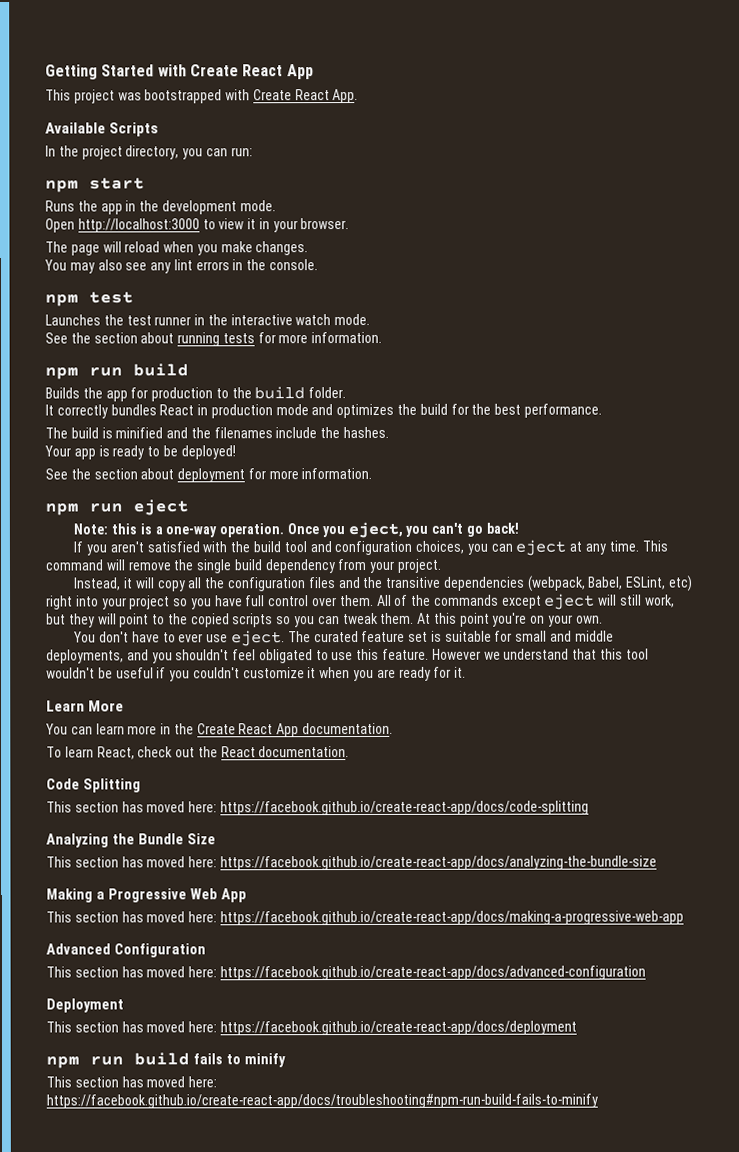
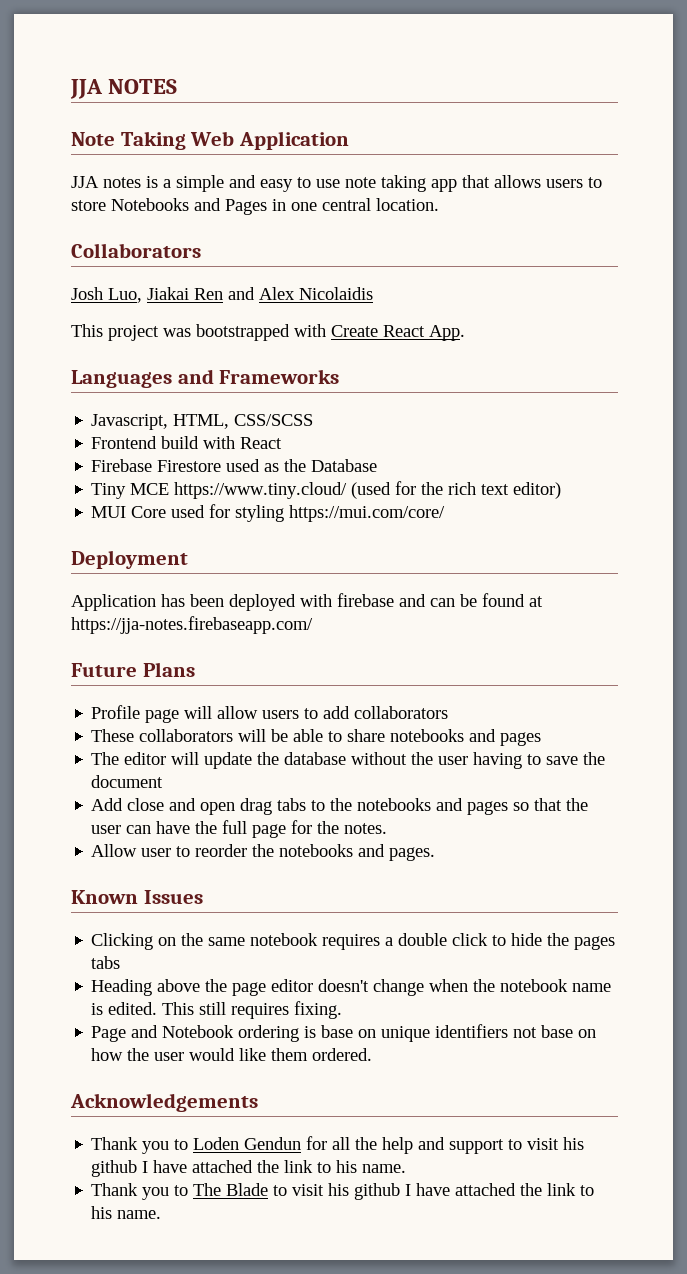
[45,64,314,80] Getting Started with Create React App -> [70,79,178,99] [71,131,349,150] [71,175,602,192] [71,198,439,215] [71,243,201,258] [71,287,373,303] JJA NOTES // Note Taking Web Application // JJA notes is a simple and easy to use note taking app that allows users to store Notebooks and Pages in one central location. // Collaborators // Josh Luo, Jiakai Ren and Alex Nicolaidis
[45,122,160,137] [45,145,253,160] [45,177,145,193] [45,200,276,215] [45,218,350,233] [45,241,309,256] [44,259,319,274] [45,291,134,307] [45,313,371,326] [45,331,383,347] [45,363,189,380] [45,386,347,402] [45,403,602,419] [45,426,390,439] [44,445,236,460] [45,467,373,483] [45,499,189,516] [73,521,519,539] [73,539,668,556] [45,558,442,574] [74,575,694,592] [46,593,675,610] [46,612,603,628] [73,630,614,647] [46,648,649,664] [46,666,467,682] [46,700,125,712] [45,722,394,738] [46,746,350,760] [46,778,141,793] [46,800,589,816] [46,833,216,848] [46,855,657,871] [46,888,247,903] [46,910,684,926] [46,943,206,958] [46,965,646,981] [46,998,124,1013] [46,1020,577,1036] [46,1052,286,1069] [46,1076,218,1088] [46,1093,598,1109] Available Scripts // In the project directory, you can run: // npm start // Runs the app in the development mode. // Open http://localhost:3000 to view it in your browser. // The page will reload when you make changes. // You may also see any lint errors in the console. // npm test // Launches the test runner in the interactive watch mode. // See the section about running tests for more information. // npm run build // Builds the app for production to the build folder. // It correctly bundles React in production mode and optimizes the build for the best performance. // The build is minified and the filenames include the hashes. // Your app is ready to be deployed! // See the section about deployment for more information. // npm run eject // Note: this is a one-way operation. Once you eject, you can't go back! // If you aren't satisfied with the build tool and configuration choices, you can eject at any time. This command will remove the single build dependency from your project. // Instead, it will copy all the configuration files and the transitive dependencies (webpack, Babel, ESLint, etc) right into your project so you have full control over them. All of the commands except eject will still work, but they will point to the copied scripts so you can tweak them. At this point you're on your own. // You don't have to ever use eject. The curated feature set is suitable for small and middle deployments, and you shouldn't feel obligated to use this feature. However we understand that this tool wouldn't be useful if you couldn't customize it when you are ready for it. // Learn More // You can learn more in the Create React App documentation. // To learn React, check out the React documentation. // Code Splitting // This section has moved here: https://facebook.github.io/create-react-app/docs/code-splitting // Analyzing the Bundle Size // This section has moved here: https://facebook.github.io/create-react-app/docs/analyzing-the-bundle-size // Making a Progressive Web App // This section has moved here: https://facebook.github.io/create-react-app/docs/making-a-progressive-web-app // Advanced Configuration // This section has moved here: https://facebook.github.io/create-react-app/docs/advanced-configuration // Deployment // This section has moved here: https://facebook.github.io/create-react-app/docs/deployment // npm run build fails to minify // This section has moved here: https://facebook.github.io/create-react-app/docs/troubleshooting#npm-run-build-fails-to-minify -> [71,369,340,388] [91,414,314,430] [91,436,283,449] [91,459,378,472] [91,481,562,499] [91,504,446,522] [71,550,188,569] [71,593,543,611] [71,616,313,634] [71,662,195,677] [91,705,449,723] [91,729,542,746] [91,752,606,769] [91,775,164,788] [91,798,589,815] [91,820,388,838] [91,844,436,861] [71,890,203,904] [91,933,616,950] [91,956,121,969] [91,979,612,996] [91,1001,343,1019] [91,1024,597,1042] [91,1048,373,1061] [70,1093,258,1112] [91,1136,585,1154] [91,1160,407,1177] [91,1183,595,1200] [91,1206,162,1219] Languages and Frameworks // Javascript, HTML, CSS/SCSS // Frontend build with React // Firebase Firestore used as the Database // Tiny MCE https://www.tiny.cloud/ (used for the rich text editor) // MUI Core used for styling https://mui.com/core/ // Deployment // Application has been deployed with firebase and can be found at https://jja-notes.firebaseapp.com/ // Future Plans // Profile page will allow users to add collaborators // These collaborators will be able to share notebooks and pages // The editor will update the database without the user having to save the document // Add close and open drag tabs to the notebooks and pages so that the user can have the full page for the notes. // Allow user to reorder the notebooks and pages. // Known Issues // Clicking on the same notebook requires a double click to hide the pages tabs // Heading above the page editor doesn't change when the notebook name is edited. This still requires fixing. // Page and Notebook ordering is base on unique identifiers not base on how the user would like them ordered. // Acknowledgements // Thank you to Loden Gendun for all the help and support to visit his github I have attached the link to his name. // Thank you to The Blade to visit his github I have attached the link to his name.

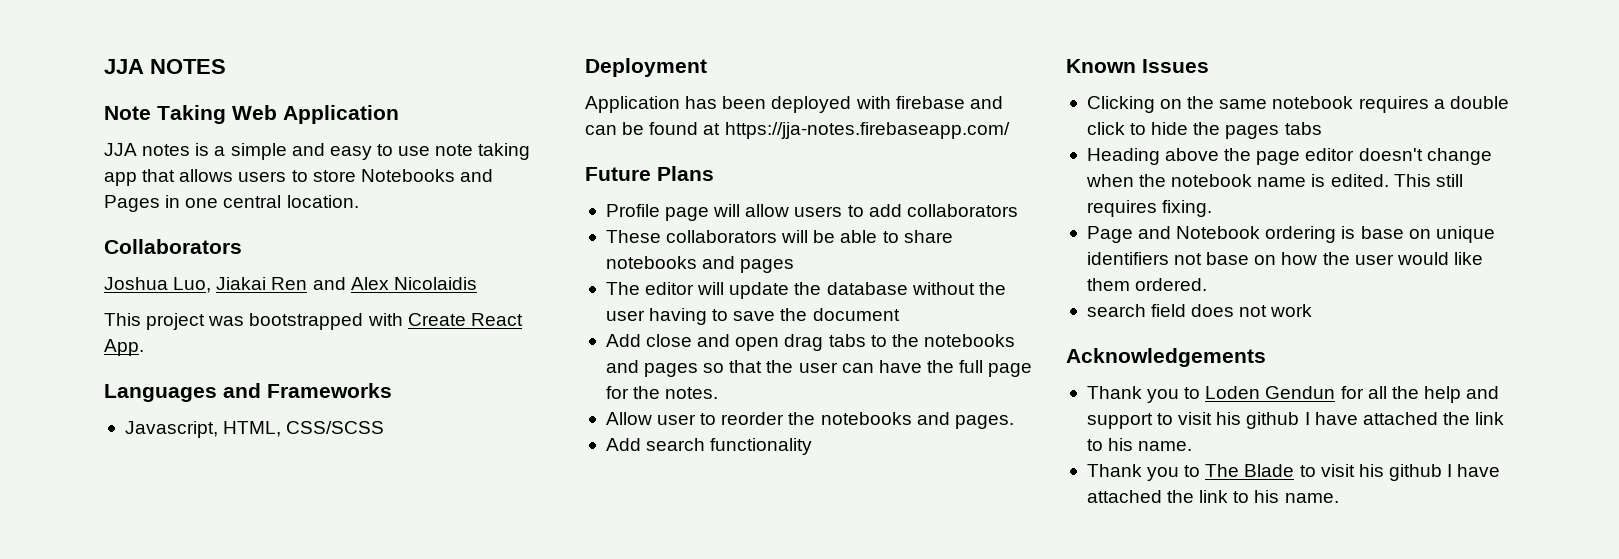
[71,287,103,300] Josh -> [104,277,168,290] Joshua
[91,436,283,449] [91,459,378,472] [91,481,562,499] [91,504,446,522] // Frontend build with React // Firebase Firestore used as the Database // Tiny MCE https://www.tiny.cloud/ (used for the rich text editor) // MUI Core used for styling https://mui.com/core/ -> (385, 427) none
(436, 854) none -> [605,438,813,455] // Add search functionality
(373, 1054) none -> [1086,304,1313,317] // search field does not work

